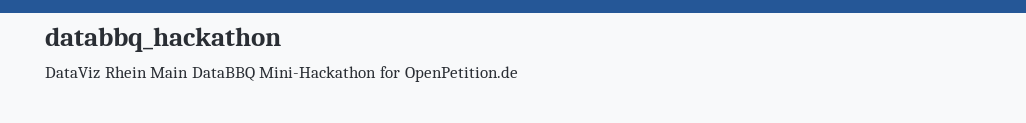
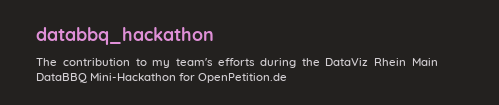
(281, 39) none -> [36,58,320,68] The contribution to my team's efforts during the

